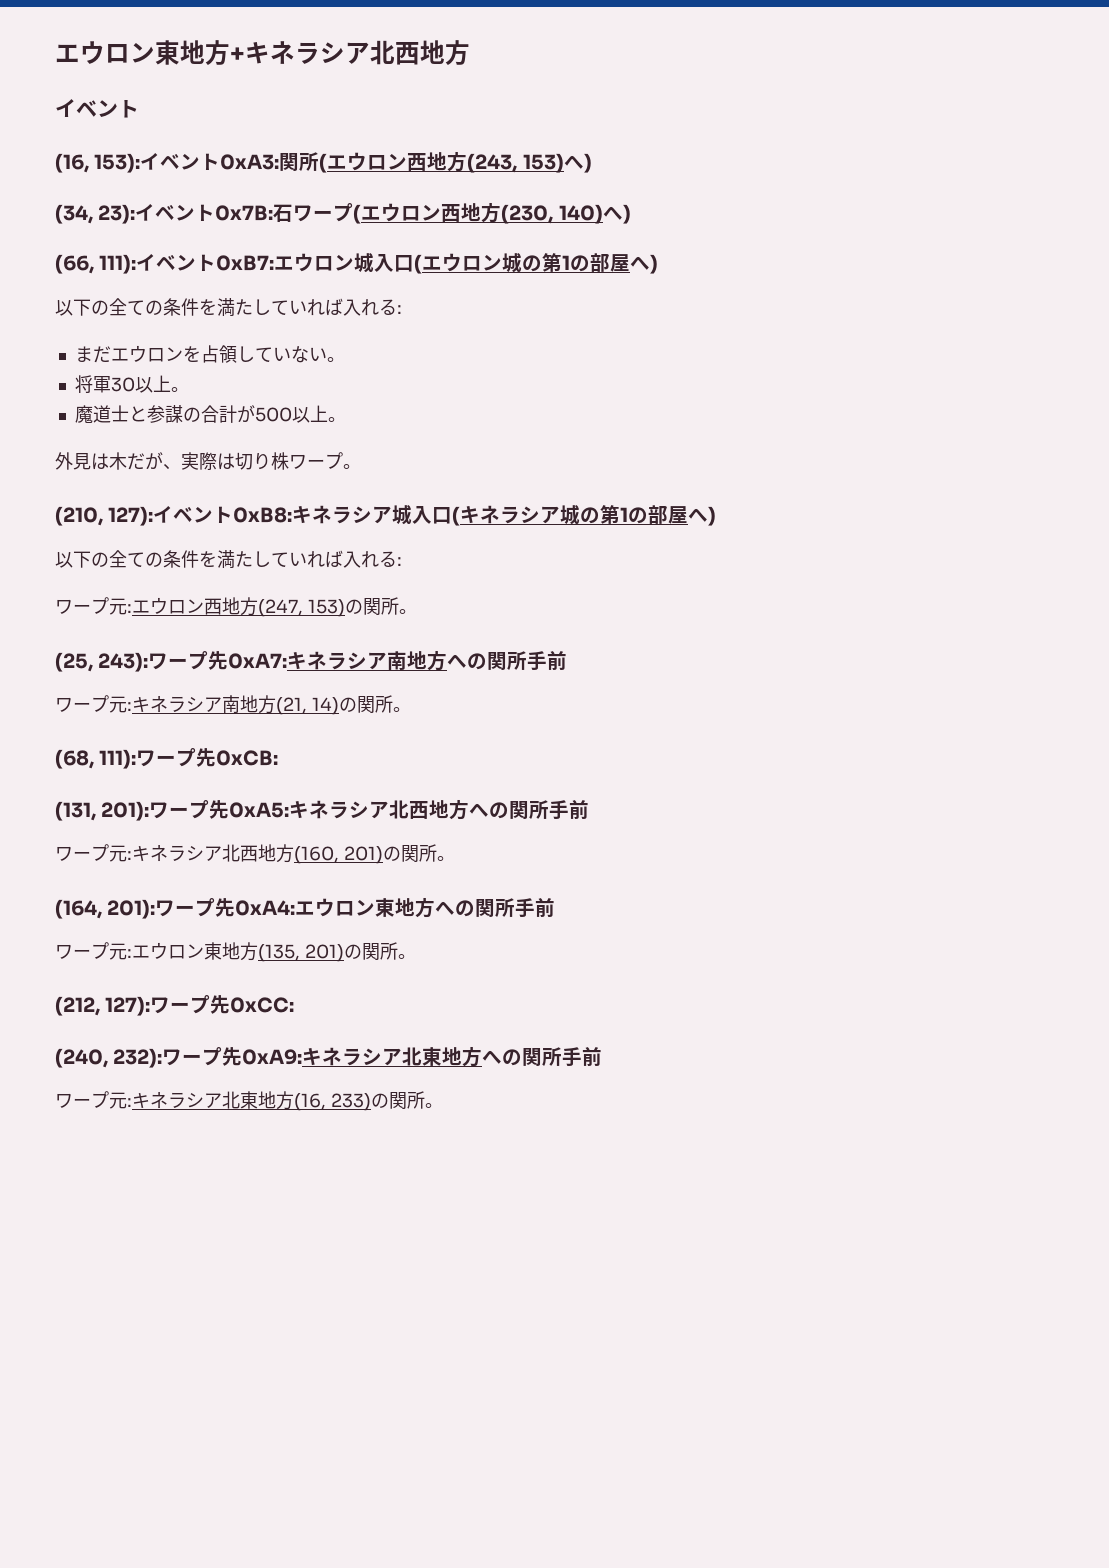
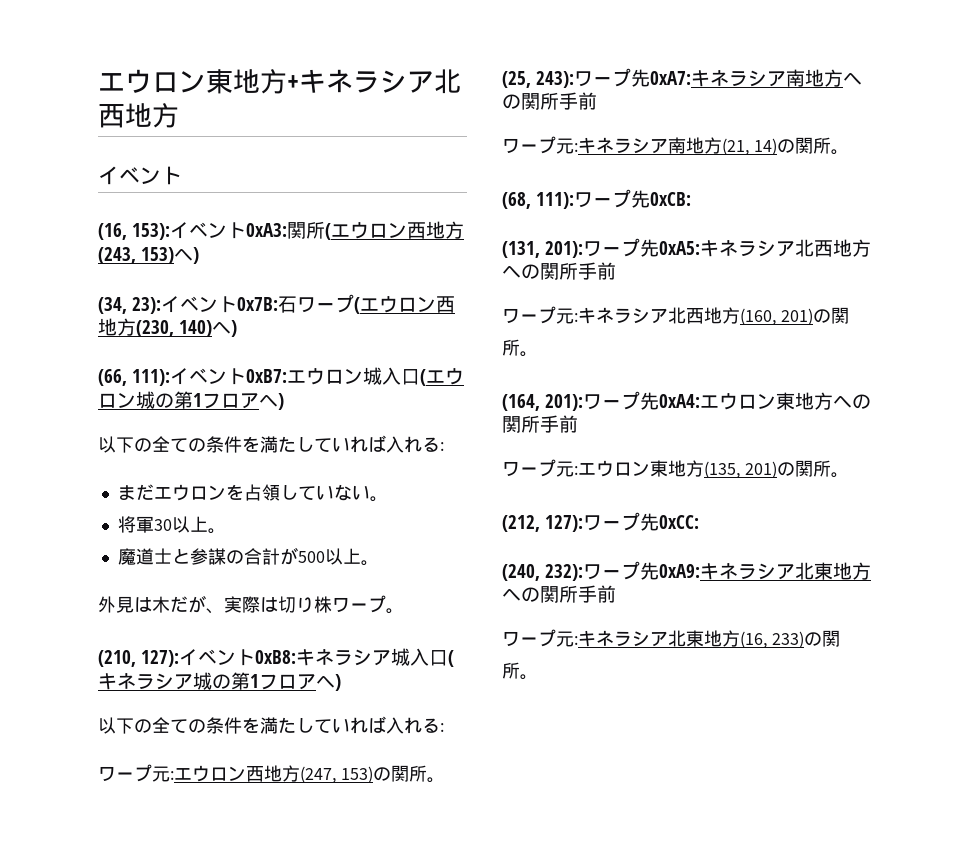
[570,253,631,272] の部屋 -> [202,393,259,409] フロア
[628,505,689,524] の部屋 -> [259,674,316,690] フロア

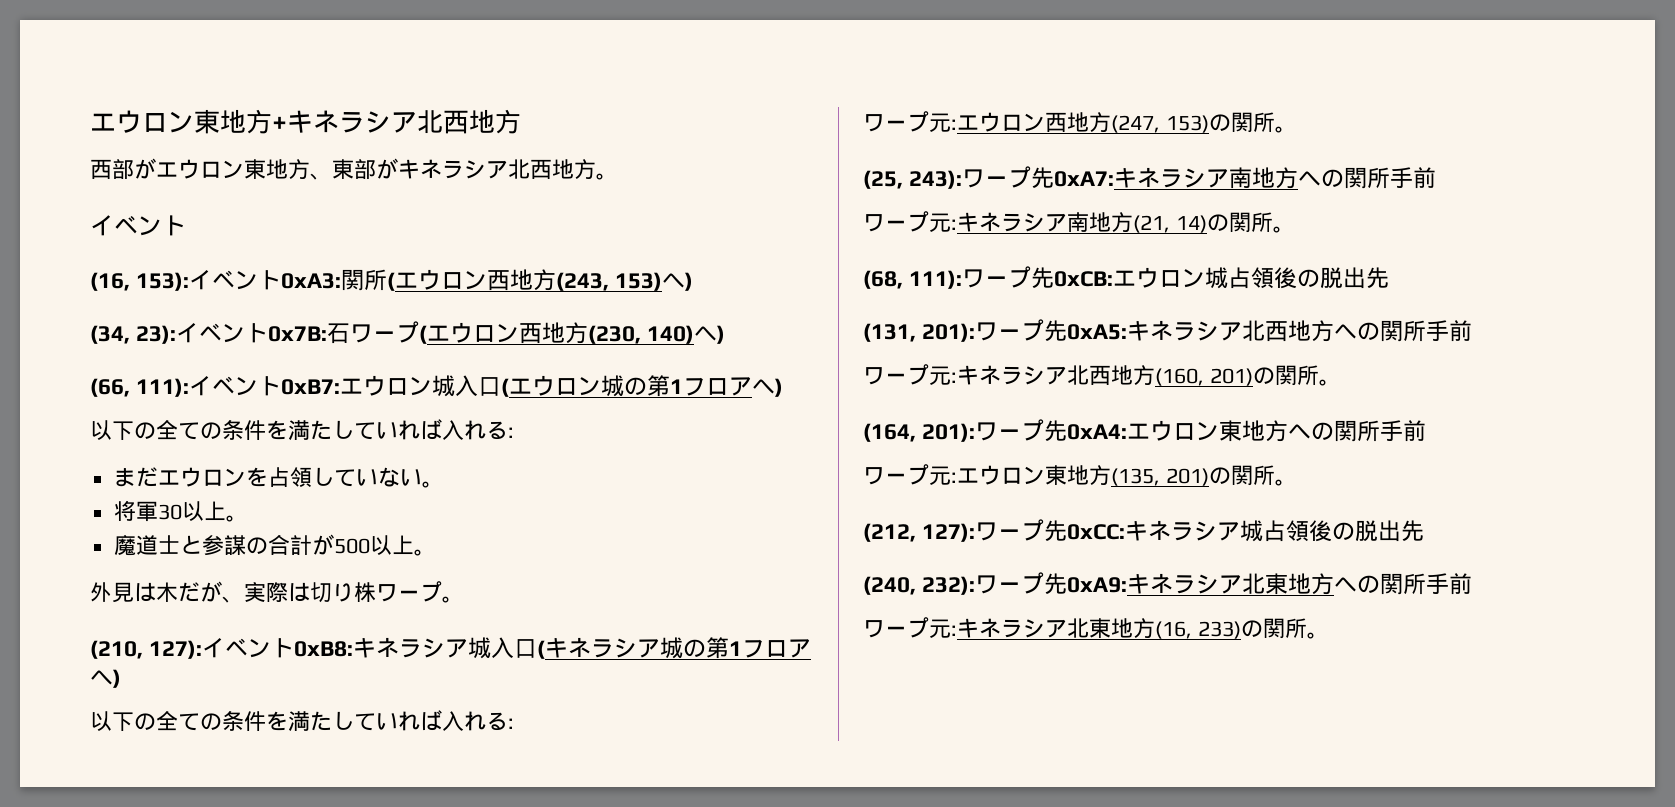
(179, 115) none -> [90,158,618,180] // 西部がエウロン東地方、東部がキネラシア北西地方。
(691, 199) none -> [1113,267,1390,289] エウロン城占領後の脱出先
(699, 522) none -> [1125,520,1425,542] キネラシア城占領後の脱出先

